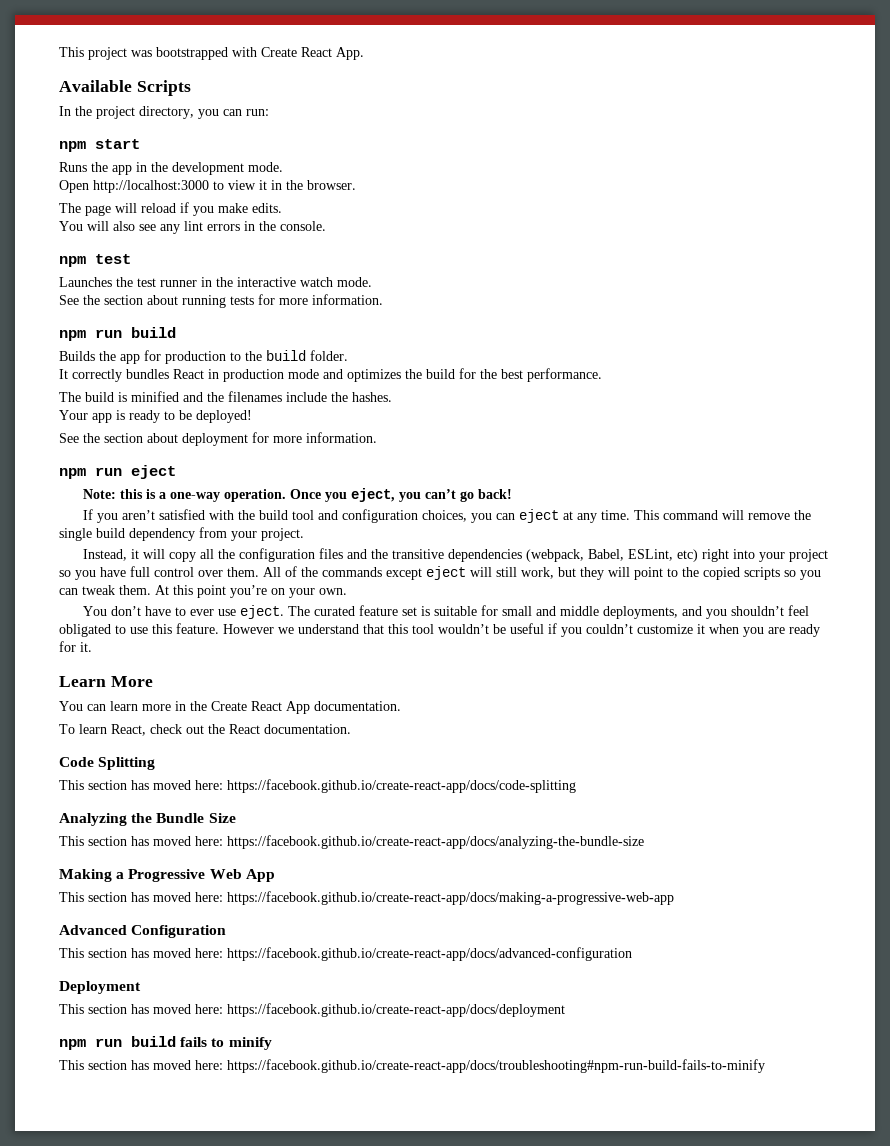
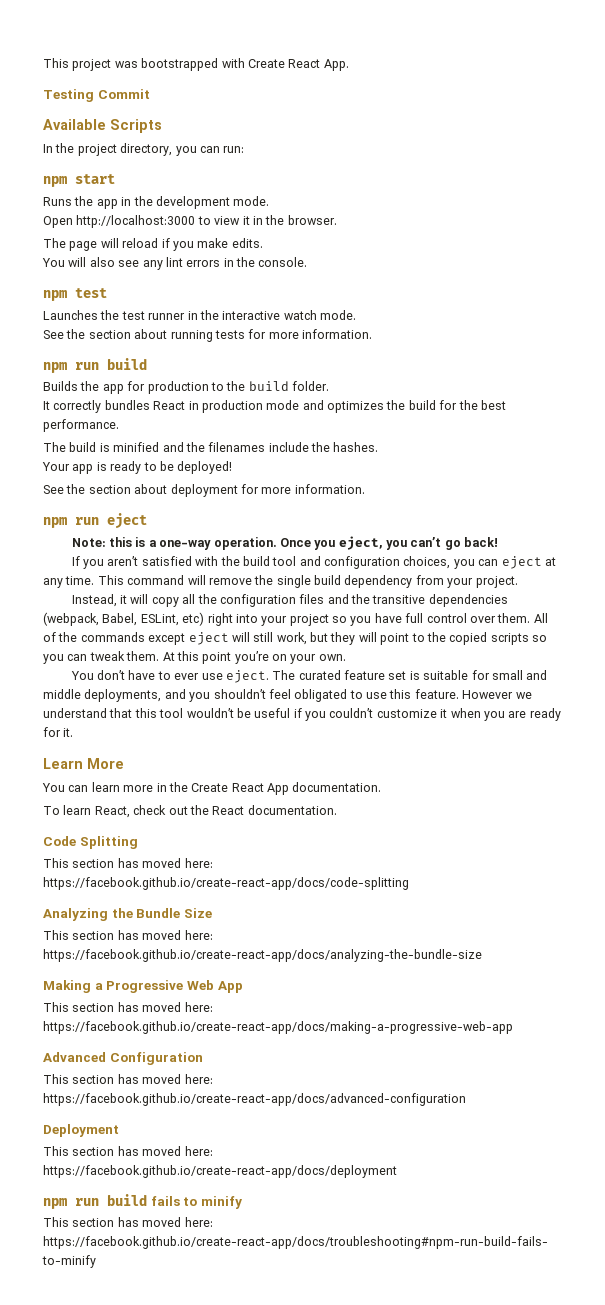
(364, 53) none -> [43,89,150,102] // Testing Commit

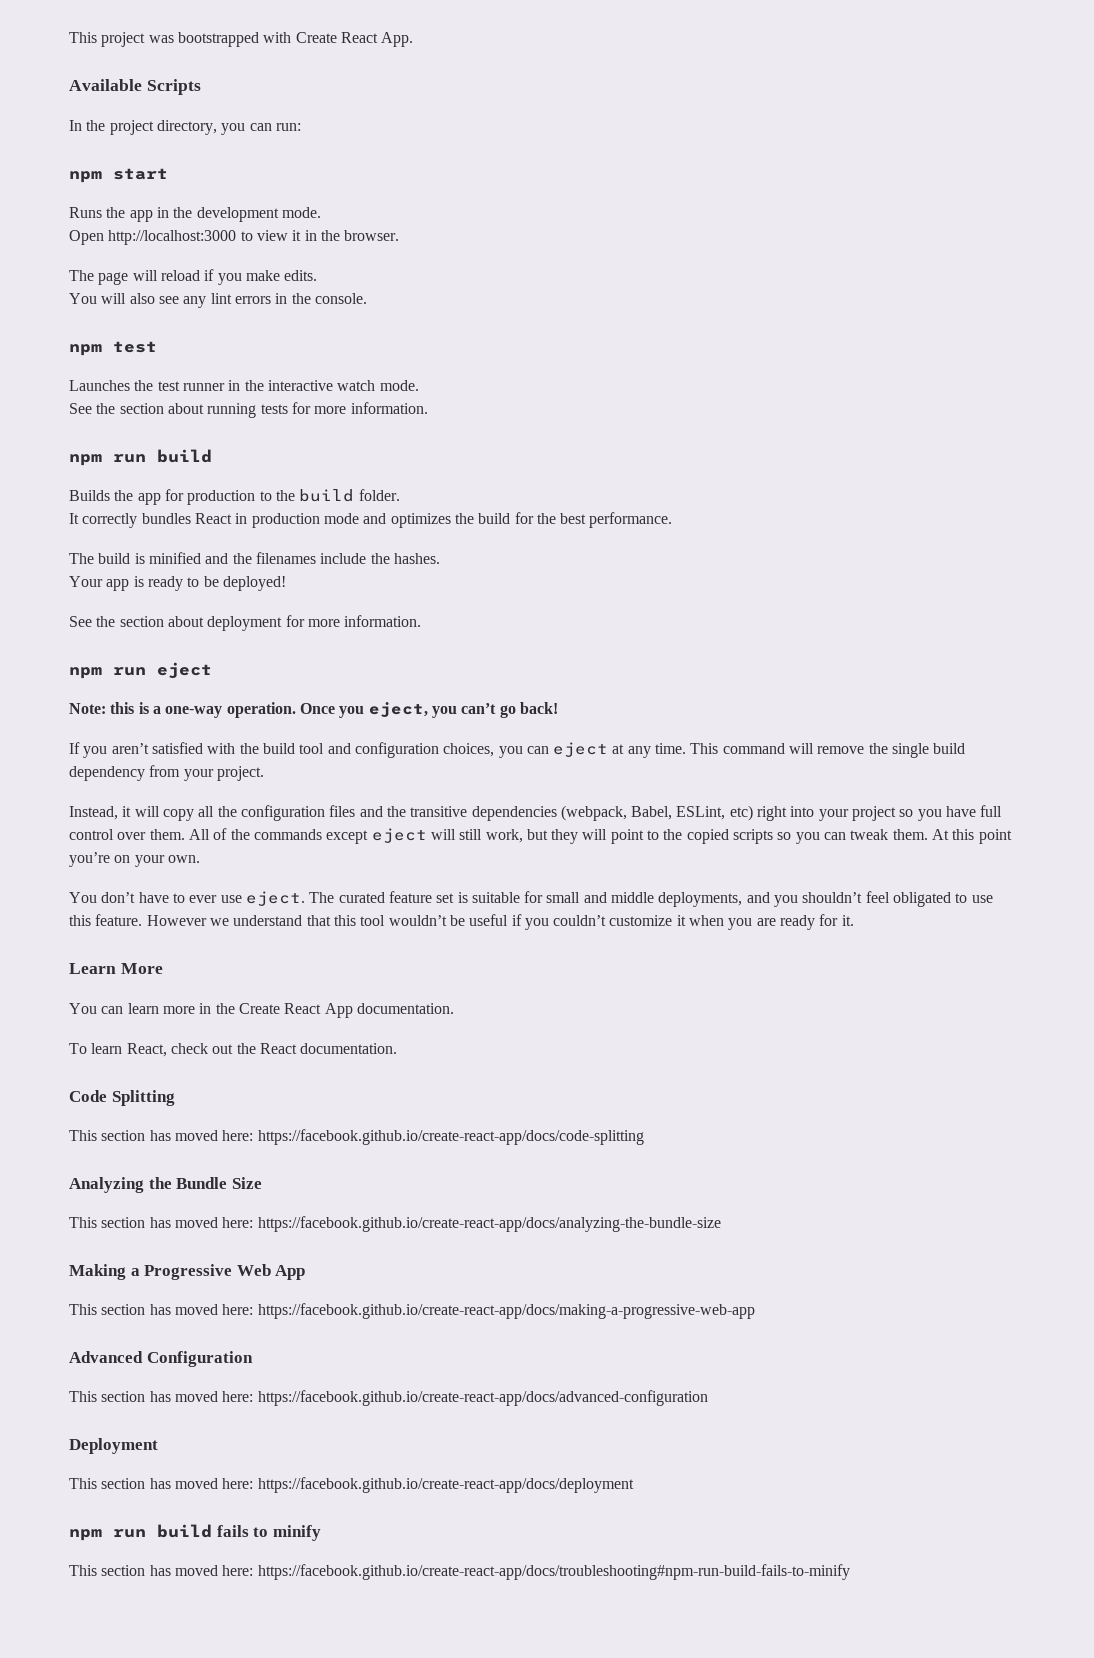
[43,89,150,102] // Testing Commit -> (414, 39) none

